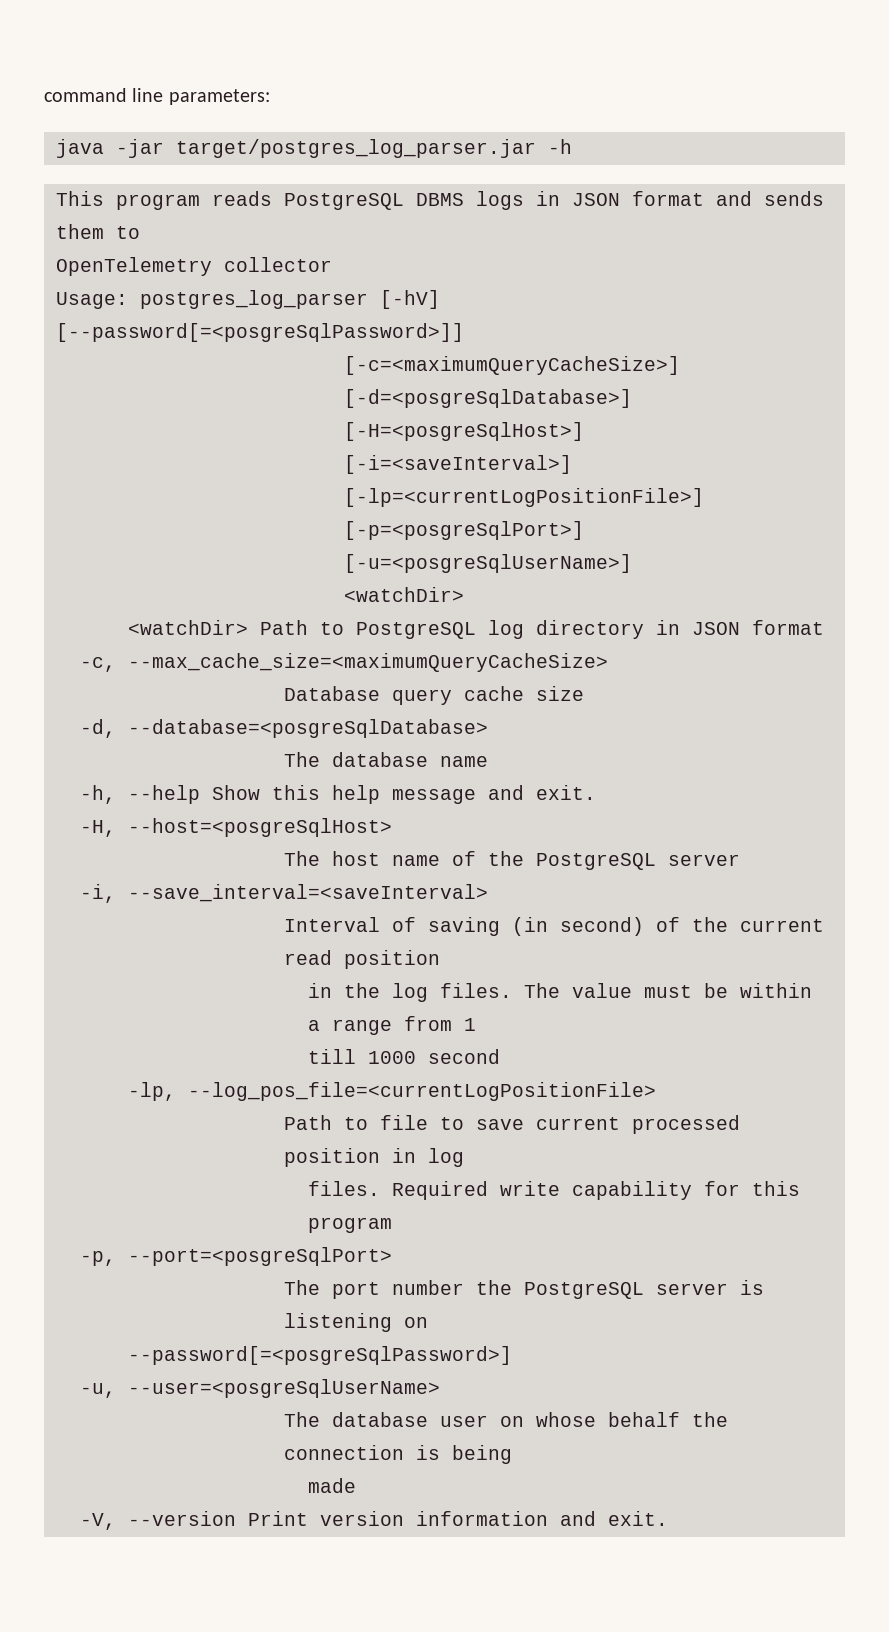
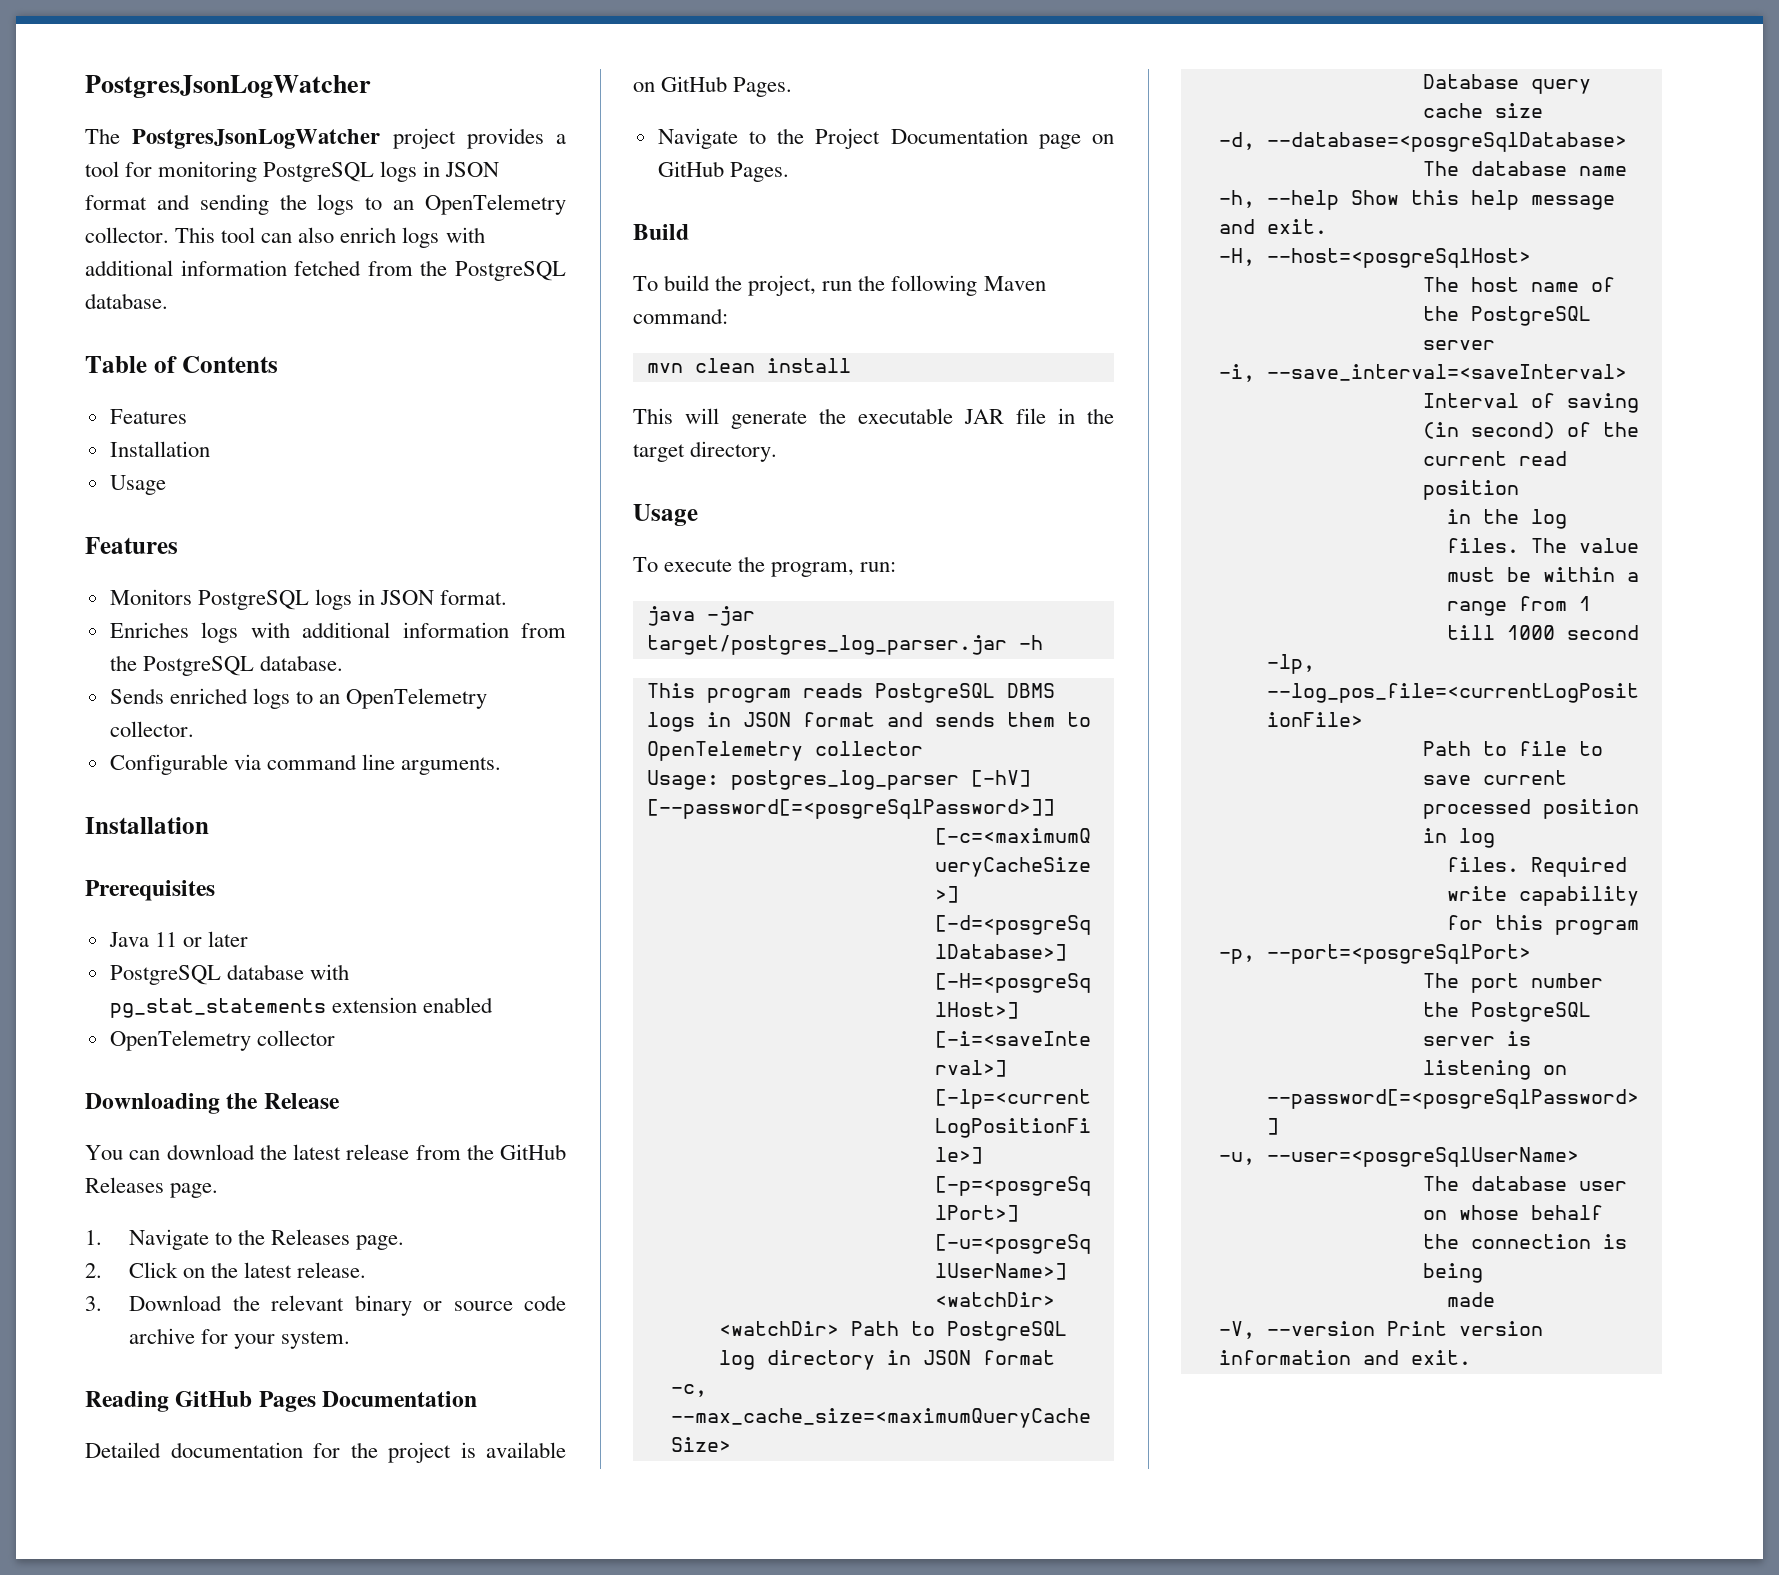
[44,88,270,105] command line parameters: -> [85,75,371,98] [85,128,566,149] [85,161,500,182] [85,194,567,215] [85,227,485,248] [85,260,566,281] [85,293,168,309] [85,356,278,373] [109,409,187,424] [109,441,210,457] [109,475,166,495] [85,537,178,554] [109,589,508,610] [109,622,566,643] [109,655,343,676] [109,688,488,709] [109,721,194,737] [109,754,502,775] [85,817,209,834] [85,880,215,901] [108,931,248,947] [109,964,349,985] [109,997,493,1018] [109,1030,335,1051] [85,1093,340,1114] [85,1144,566,1160] [85,1177,219,1198] [85,1229,405,1250] [85,1262,367,1278] [85,1295,566,1316] [129,1328,351,1349] [85,1391,478,1412] [85,1442,566,1463] [633,76,793,97] [657,128,1114,149] [657,161,789,182] [633,224,689,240] [633,275,1046,296] [633,308,728,324] [646,358,851,373] [633,408,1114,429] [633,441,778,462] [633,504,698,526] [633,556,897,577] PostgresJsonLogWatcher // The PostgresJsonLogWatcher project provides a tool for monitoring PostgreSQL logs in JSON format and sending the logs to an OpenTelemetry collector. This tool can also enrich logs with additional information fetched from the PostgreSQL database. // Table of Contents // Features // Installation // Usage // Features // Monitors PostgreSQL logs in JSON format. // Enriches logs with additional information from the PostgreSQL database. // Sends enriched logs to an OpenTelemetry collector. // Configurable via command line arguments. // Installation // Prerequisites // Java 11 or later // PostgreSQL database with pg_stat_statements extension enabled // OpenTelemetry collector // Downloading the Release // You can download the latest release from the GitHub Releases page. // 1. Navigate to the Releases page. // 2. Click on the latest release. // 3. Download the relevant binary or source code archive for your system. // Reading GitHub Pages Documentation // Detailed documentation for the project is available on GitHub Pages. // Navigate to the Project Documentation page on GitHub Pages. // Build // To build the project, run the following Maven command: // mvn clean install // This will generate the executable JAR file in the target directory. // Usage // To execute the program, run:

